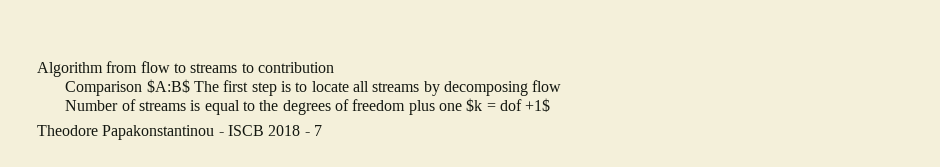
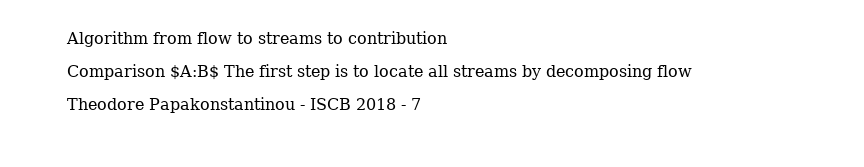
[65,98,551,115] // Number of streams is equal to the degrees of freedom plus one $k = dof +1$ -> (692, 71) none

